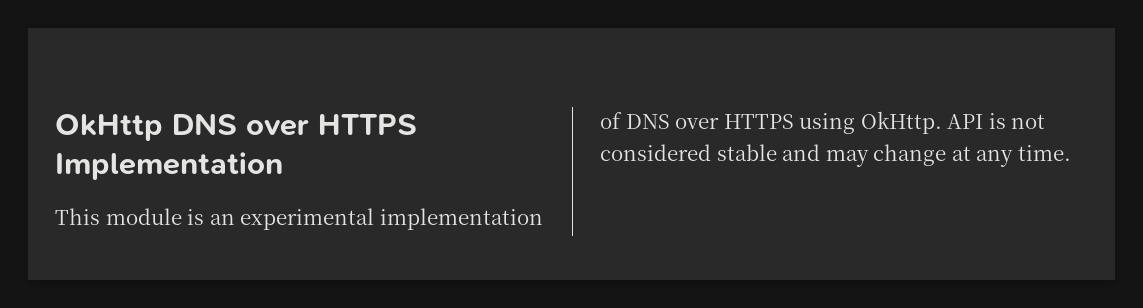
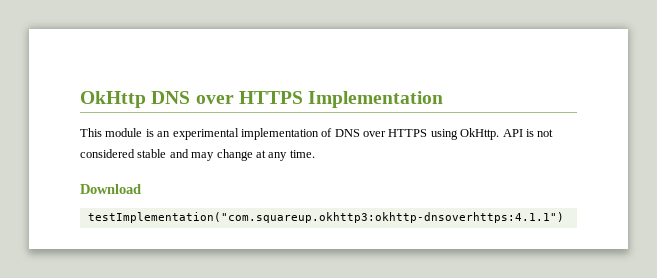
(1071, 153) none -> [80,184,141,194] [87,212,564,223] // Download // testImplementation("com.squareup.okhttp3:okhttp-dnsoverhttps:4.1.1")

